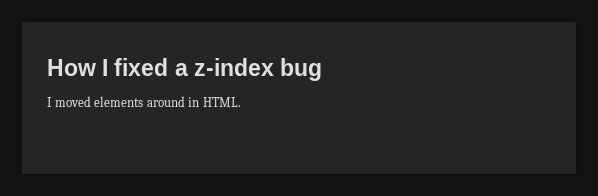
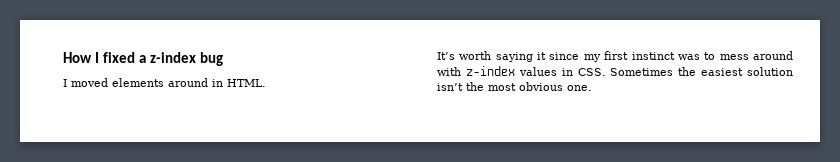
(241, 102) none -> [437,51,793,62] [437,66,793,76] [437,82,592,91] // It’s worth saying it since my first instinct was to mess around with z-index values in CSS. Sometimes the easiest solution isn’t the most obvious one.

